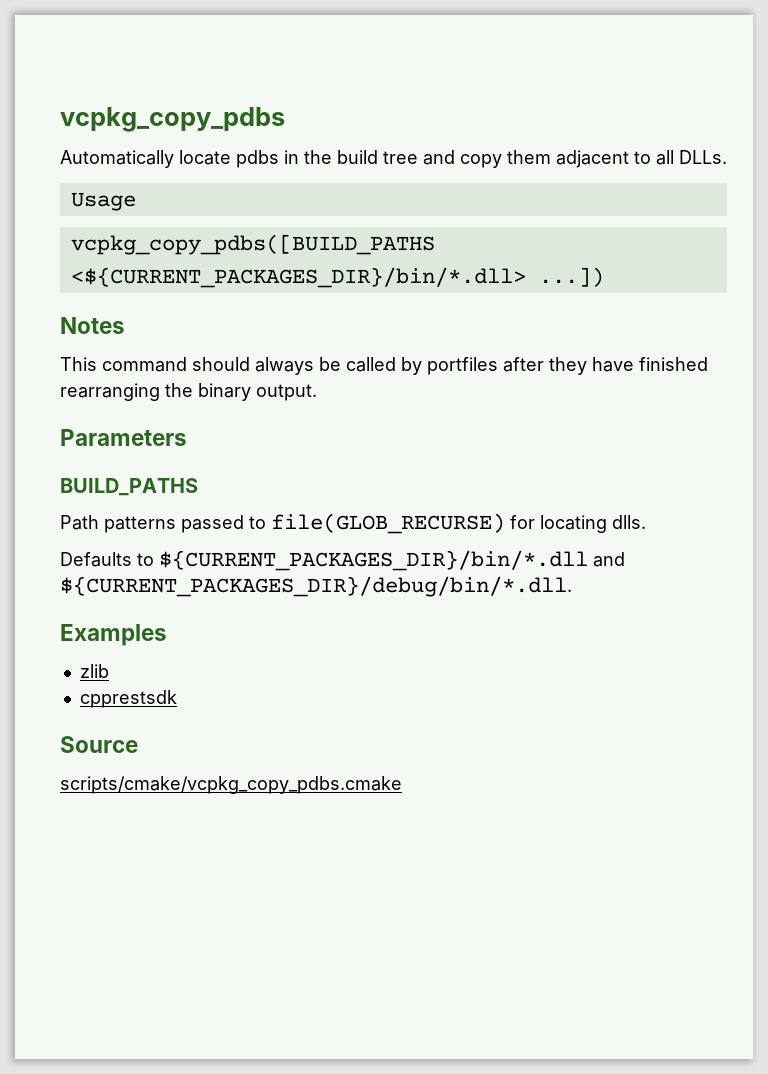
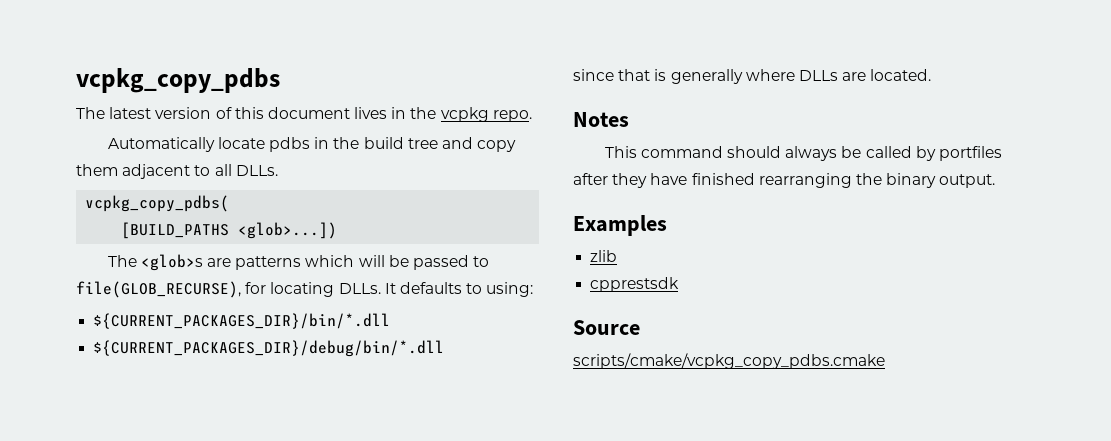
(285, 119) none -> [76,107,532,122] // The latest version of this document lives in the vcpkg repo.
[70,192,136,211] [70,234,435,255] [70,267,604,288] Usage // vcpkg_copy_pdbs([BUILD_PATHS <${CURRENT_PACKAGES_DIR}/bin/*.dll> ...]) -> [85,195,230,212] [121,222,338,239] [107,254,490,271] [76,281,534,298] [93,313,391,329] [93,340,445,357] [573,69,932,84] vcpkg_copy_pdbs( // [BUILD_PATHS <glob>...]) // The <glob>s are patterns which will be passed to file(GLOB_RECURSE), for locating DLLs. It defaults to using: // ${CURRENT_PACKAGES_DIR}/bin/*.dll // ${CURRENT_PACKAGES_DIR}/debug/bin/*.dll // since that is generally where DLLs are located.
[60,429,187,446] [60,478,198,496] [60,513,646,534] [60,550,625,571] [60,576,572,597] // Parameters // BUILD_PATHS // Path patterns passed to file(GLOB_RECURSE) for locating dlls. // Defaults to ${CURRENT_PACKAGES_DIR}/bin/*.dll and ${CURRENT_PACKAGES_DIR}/debug/bin/*.dll. -> (996, 181) none

